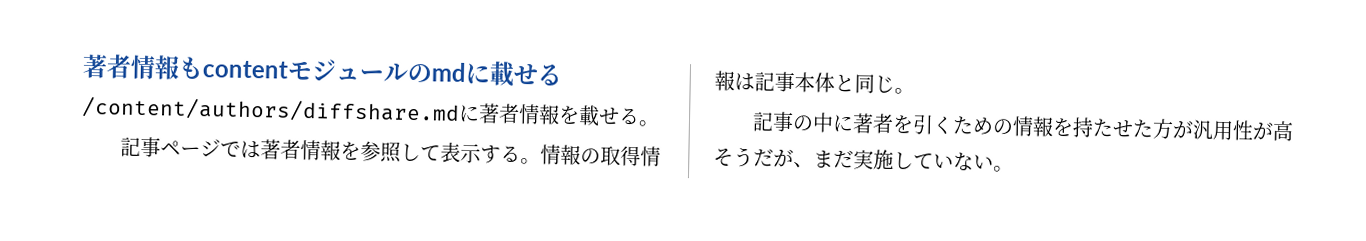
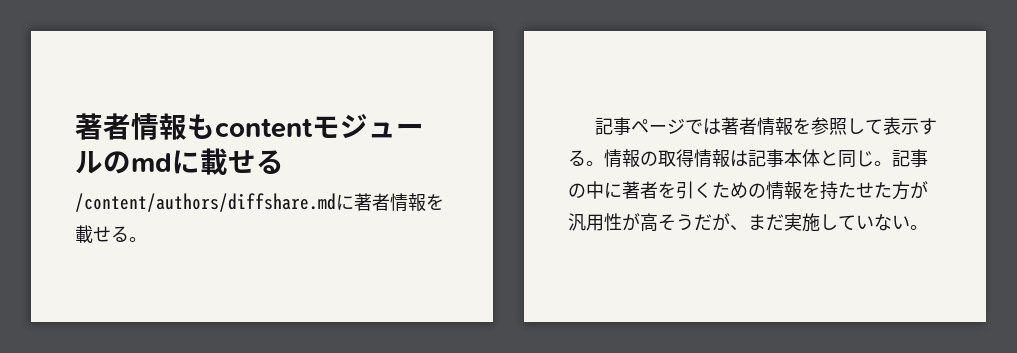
(915, 91) // -> (892, 163) none

